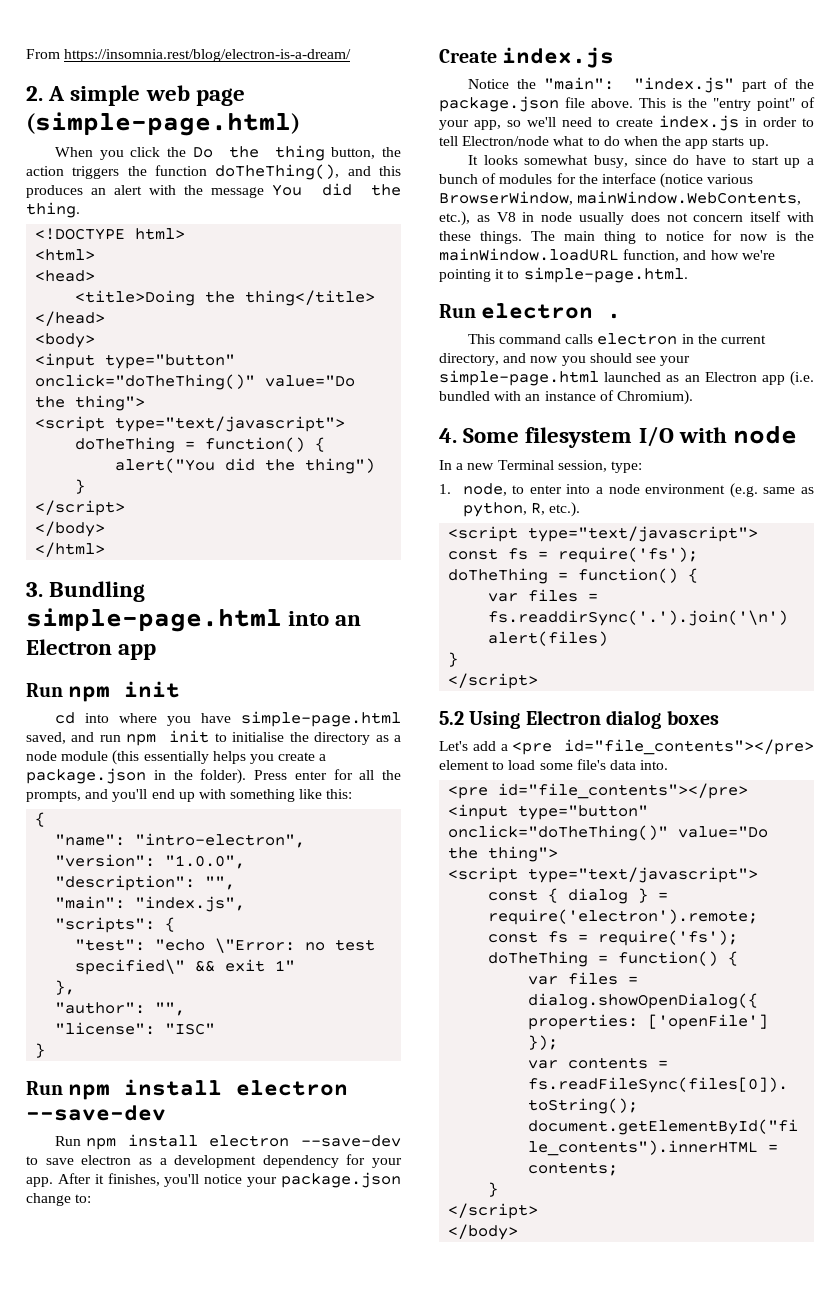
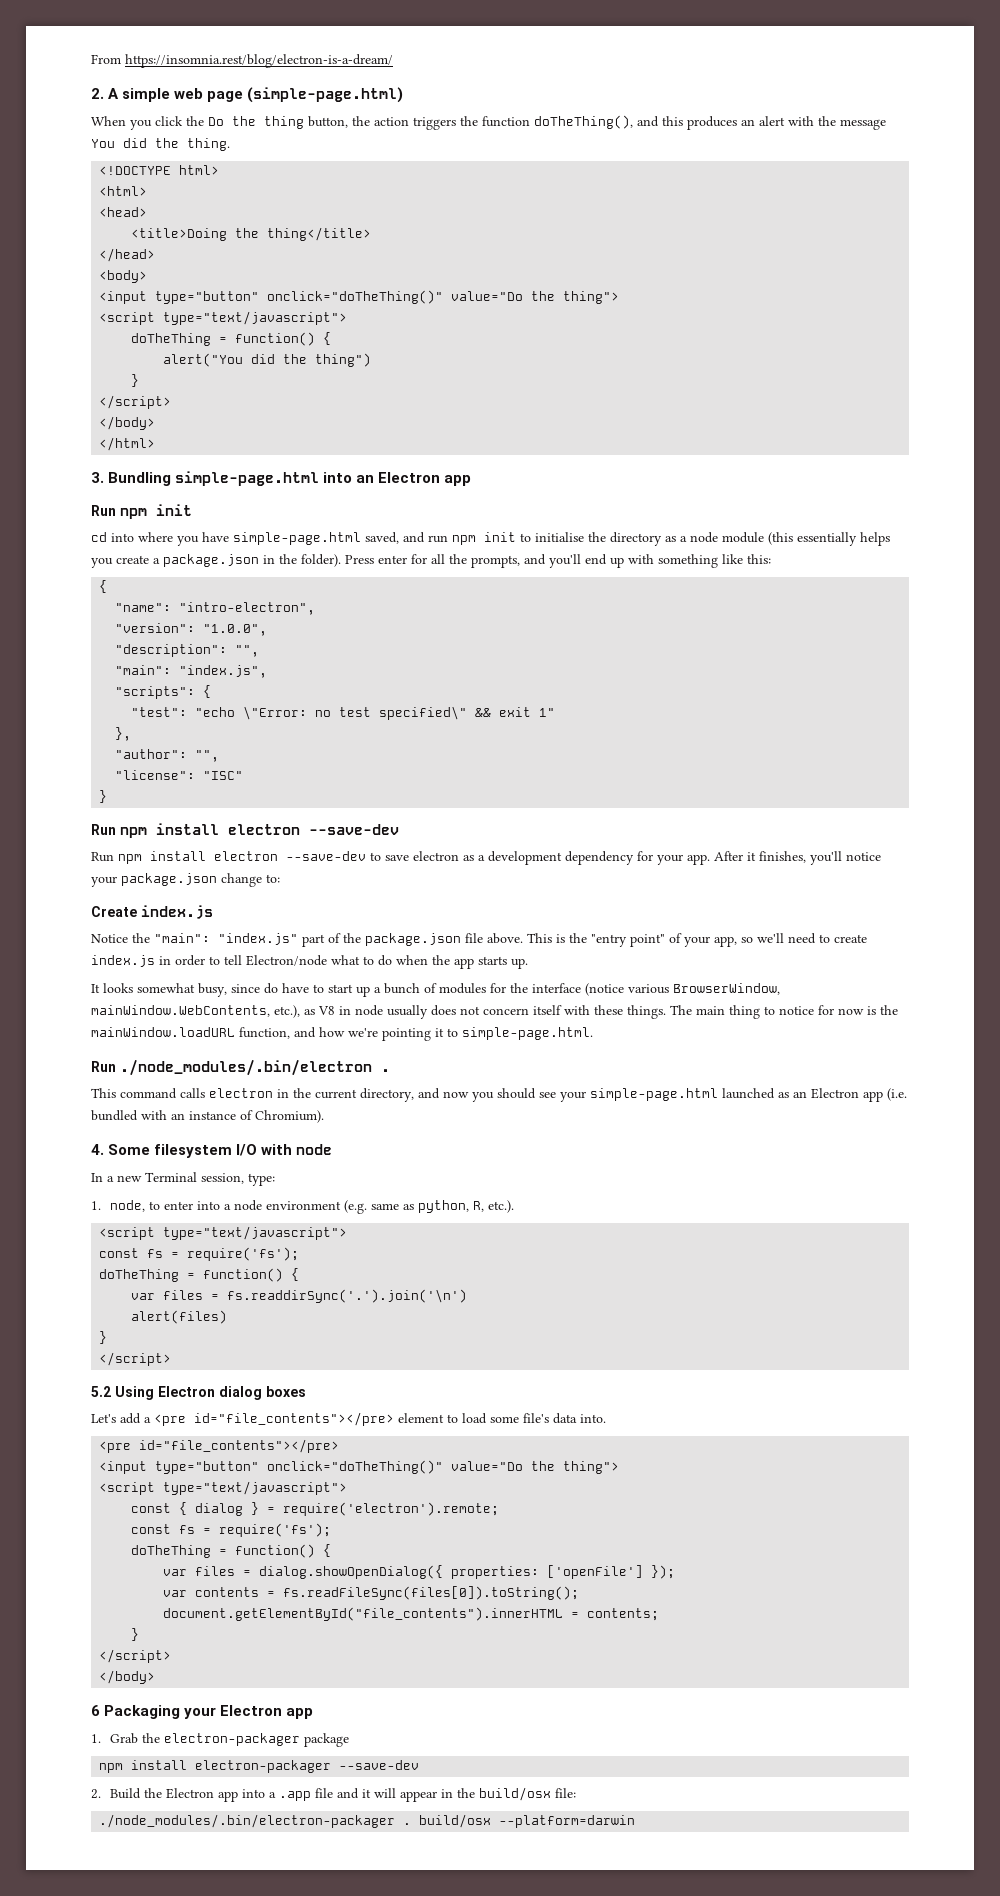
[481,303,594,319] electron -> [120,1059,372,1076] ./node_modules/.bin/electron
(519, 1232) none -> [91,1705,314,1719] [91,1733,349,1747] [99,1760,420,1773] [91,1787,576,1802] [99,1814,636,1828] // 6 Packaging your Electron app // 1. Grab the electron-packager package // npm install electron-packager --save-dev // 2. Build the Electron app into a .app file and it will appear in the build/osx file: // ./node_modules/.bin/electron-packager . build/osx --platform=darwin

